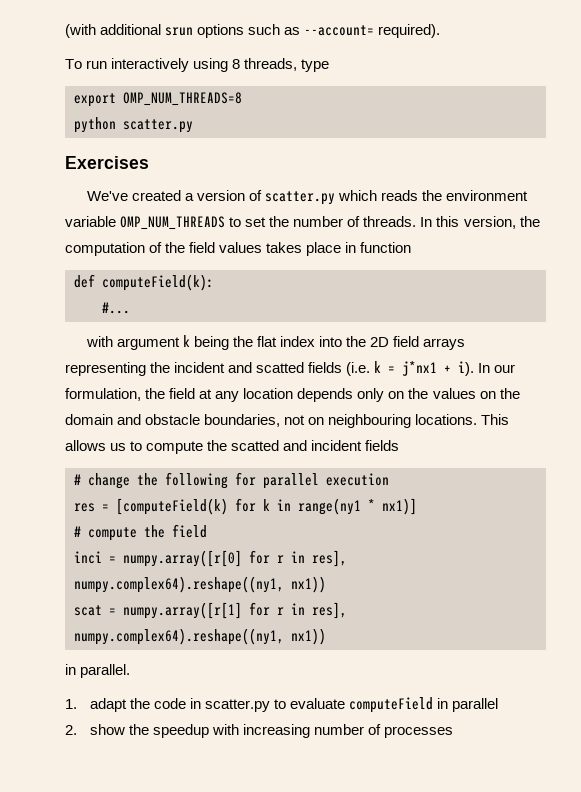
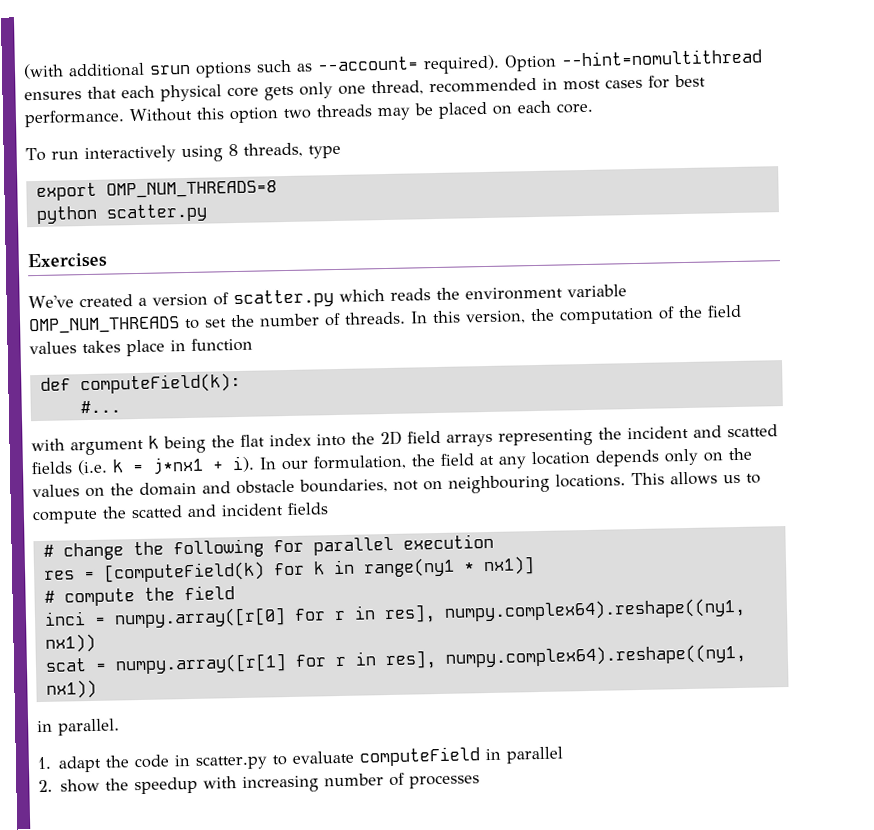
(441, 31) none -> [504,48,762,72] [24,74,706,102] [24,100,593,128] Option --hint=nomultithread ensures that each physical core gets only one thread, recommended in most cases for best performance. Without this option two threads may be placed on each core.

